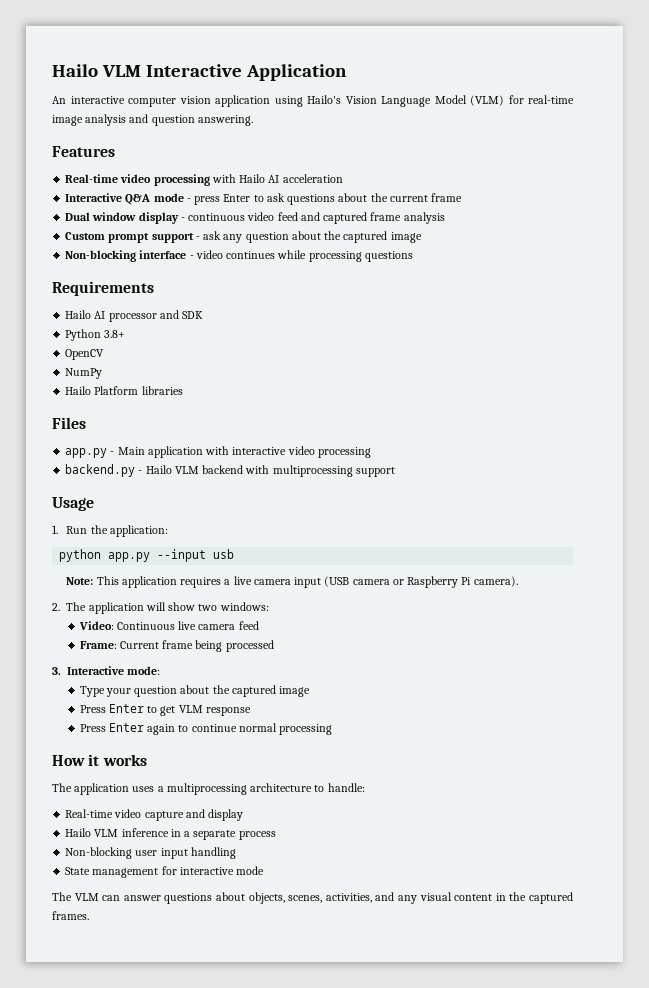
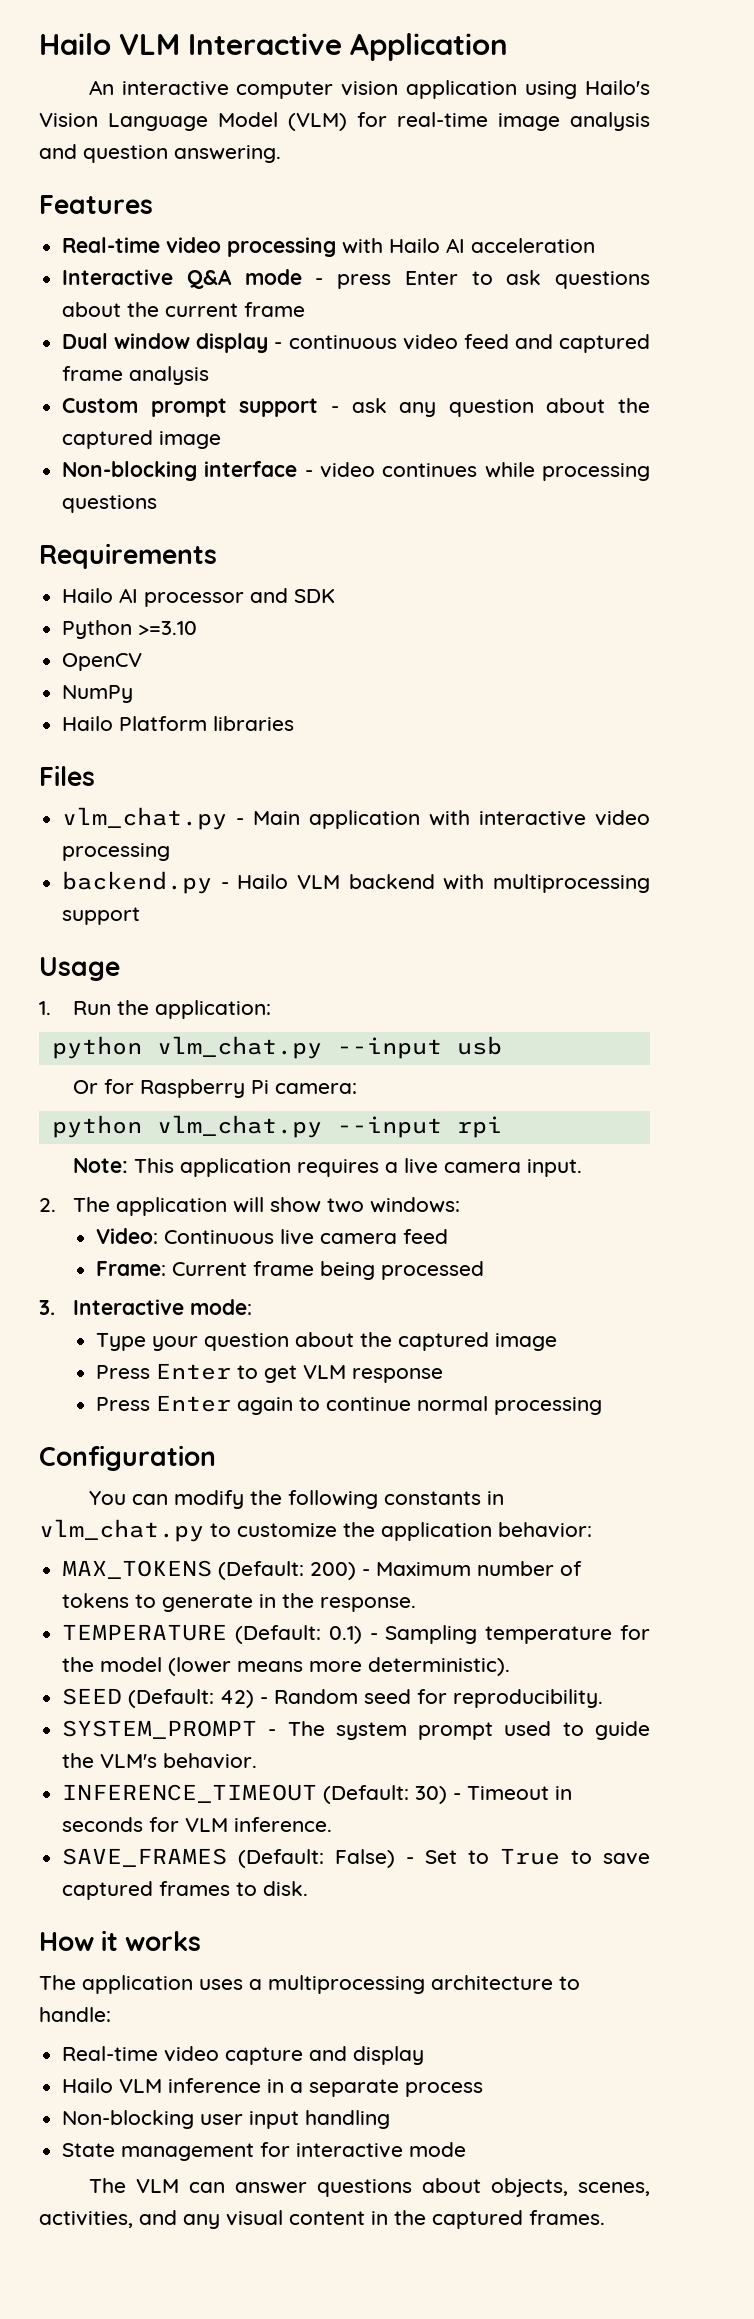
[104,330,126,338] 3.8+ -> [138,621,198,635] >=3.10
[65,448,108,458] app.py -> [62,807,228,830] vlm_chat.py
[108,552,151,562] app.py -> [156,1036,322,1059] vlm_chat.py
(235, 554) none -> [73,1079,358,1098] [51,1115,502,1138] // Or for Raspberry Pi camera: // python vlm_chat.py --input rpi
[294,576,518,588] input (USB camera or Raspberry Pi camera). -> [527,1159,583,1177] input.
(333, 729) none -> [39,1445,216,1471] [88,1490,504,1509] [39,1519,592,1542] [62,1560,583,1580] [62,1593,417,1612] [62,1624,650,1644] [62,1657,511,1676] [62,1688,604,1708] [62,1720,650,1740] [62,1753,258,1769] [62,1784,573,1804] [62,1817,333,1832] [62,1848,650,1868] [62,1881,309,1900] // Configuration // You can modify the following constants in vlm_chat.py to customize the application behavior: // MAX_TOKENS (Default: 200) - Maximum number of tokens to generate in the response. // TEMPERATURE (Default: 0.1) - Sampling temperature for the model (lower means more deterministic). // SEED (Default: 42) - Random seed for reproducibility. // SYSTEM_PROMPT - The system prompt used to guide the VLM's behavior. // INFERENCE_TIMEOUT (Default: 30) - Timeout in seconds for VLM inference. // SAVE_FRAMES (Default: False) - Set to True to save captured frames to disk.

